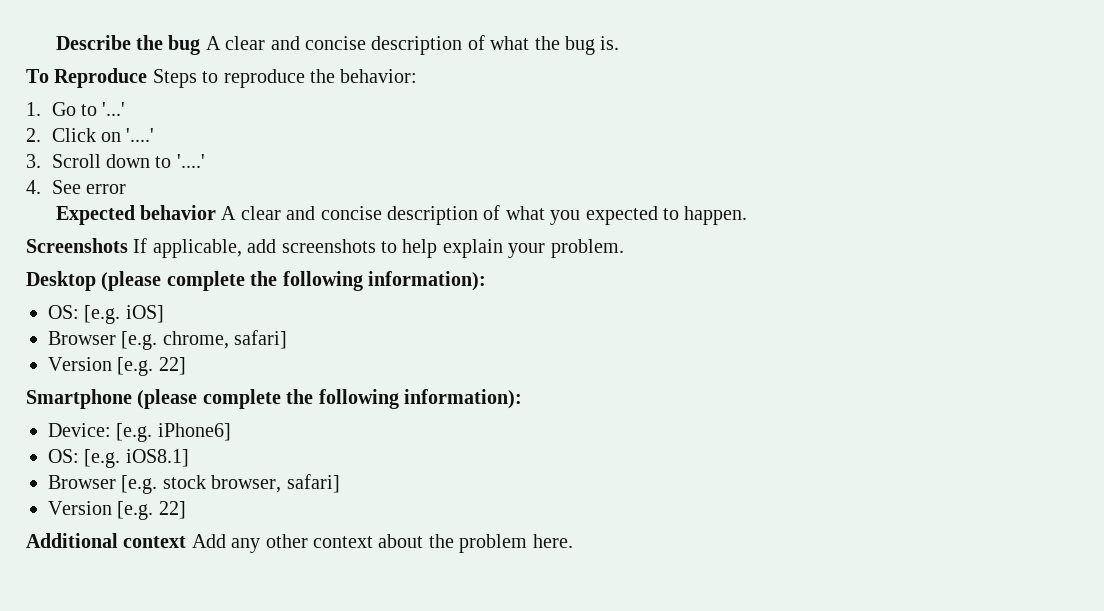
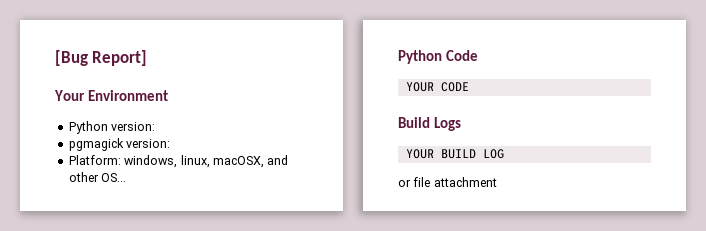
[55,35,620,55] [26,68,418,88] [26,102,126,116] [26,128,155,142] [26,154,205,168] [26,180,126,194] [55,205,748,225] [26,238,624,258] [26,271,486,291] [48,305,164,324] [48,330,288,350] [48,357,186,376] [26,389,522,409] [48,423,231,442] [48,449,189,468] [48,474,340,494] [48,501,186,520] [26,533,573,553] Describe the bug A clear and concise description of what the bug is. // To Reproduce Steps to reproduce the behavior: // 1. Go to '...' // 2. Click on '....' // 3. Scroll down to '....' // 4. See error // Expected behavior A clear and concise description of what you expected to happen. // Screenshots If applicable, add screenshots to help explain your problem. // Desktop (please complete the following information): // OS: [e.g. iOS] // Browser [e.g. chrome, safari] // Version [e.g. 22] // Smartphone (please complete the following information): // Device: [e.g. iPhone6] // OS: [e.g. iOS8.1] // Browser [e.g. stock browser, safari] // Version [e.g. 22] // Additional context Add any other context about the problem here. -> [55,50,148,66] [54,90,169,101] [68,121,156,134] [68,138,171,151] [68,155,289,168] [68,172,127,182] [398,50,479,64] [405,82,469,92] [398,117,462,131] [405,149,504,159] [398,177,497,187] [Bug Report] // Your Environment // Python version: // pgmagick version: // Platform: windows, linux, macOSX, and other OS... // Python Code // YOUR CODE // Build Logs // YOUR BUILD LOG // or file attachment

